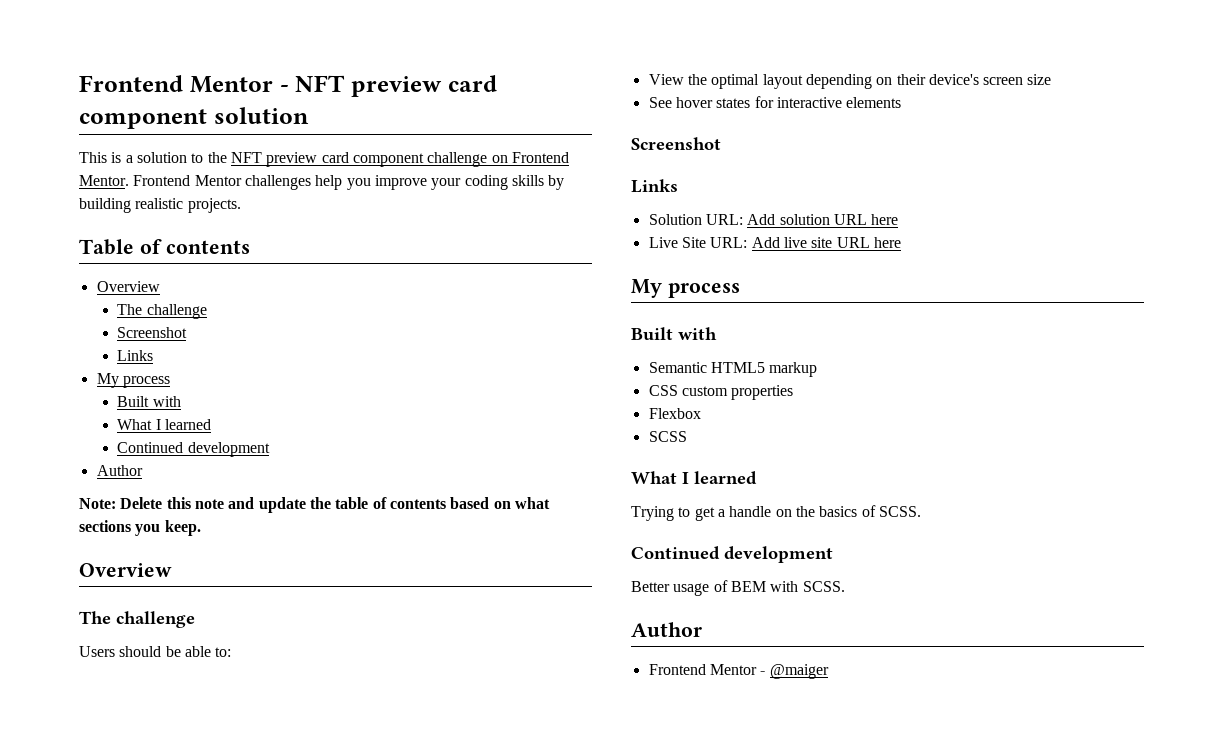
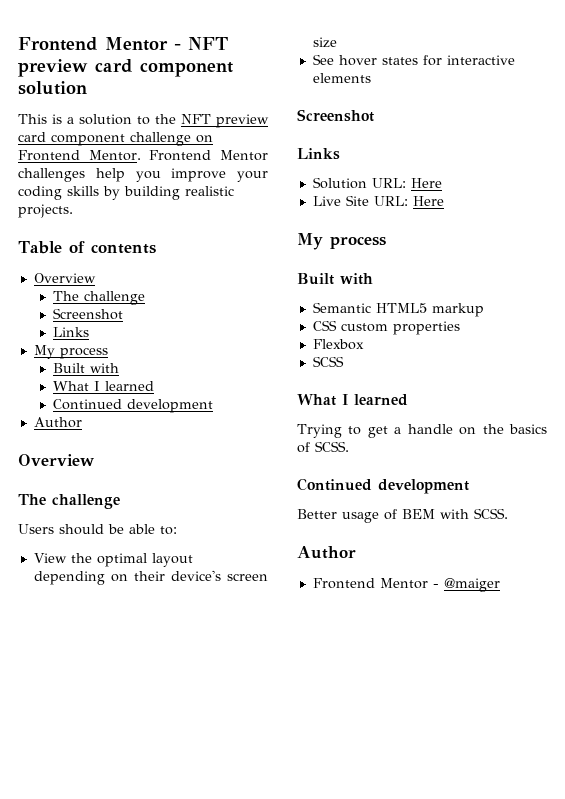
[79,497,550,513] [79,520,201,536] // Note: Delete this note and update the table of contents based on what sections you keep. -> (82, 422) none
[747,214,899,225] Add solution URL here -> [410,178,442,188] Here
[751,237,901,248] Add live site URL here -> [412,196,444,206] Here

